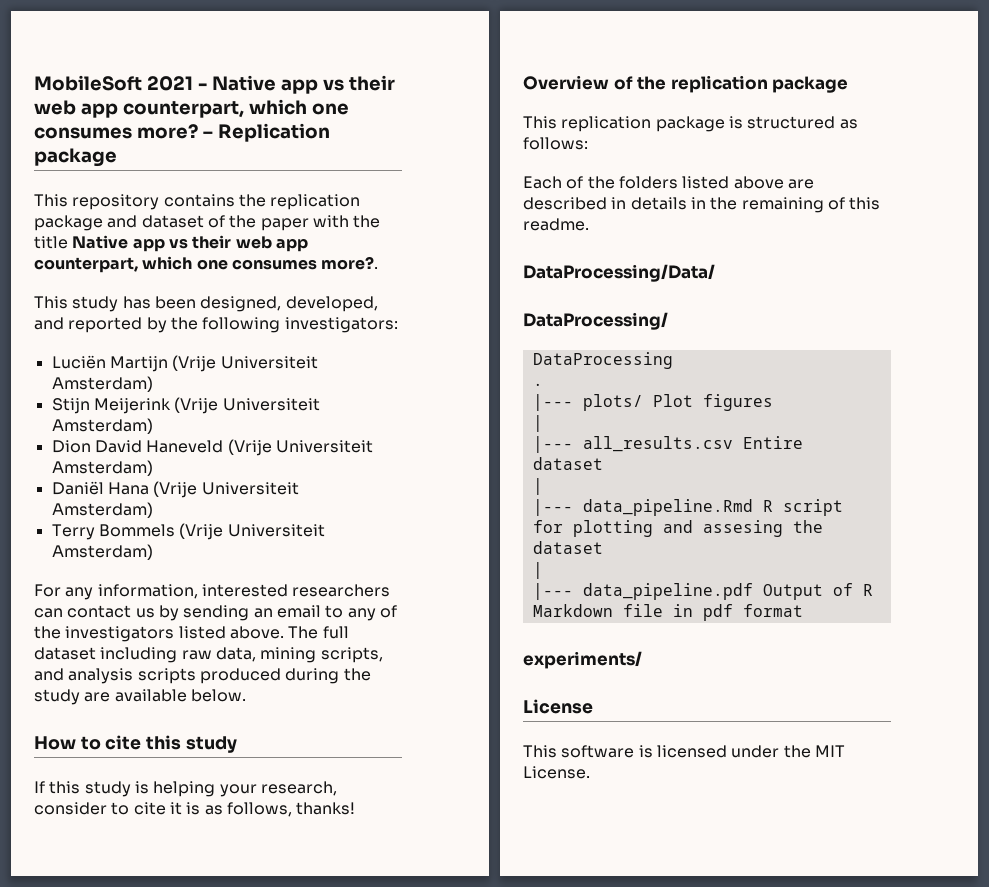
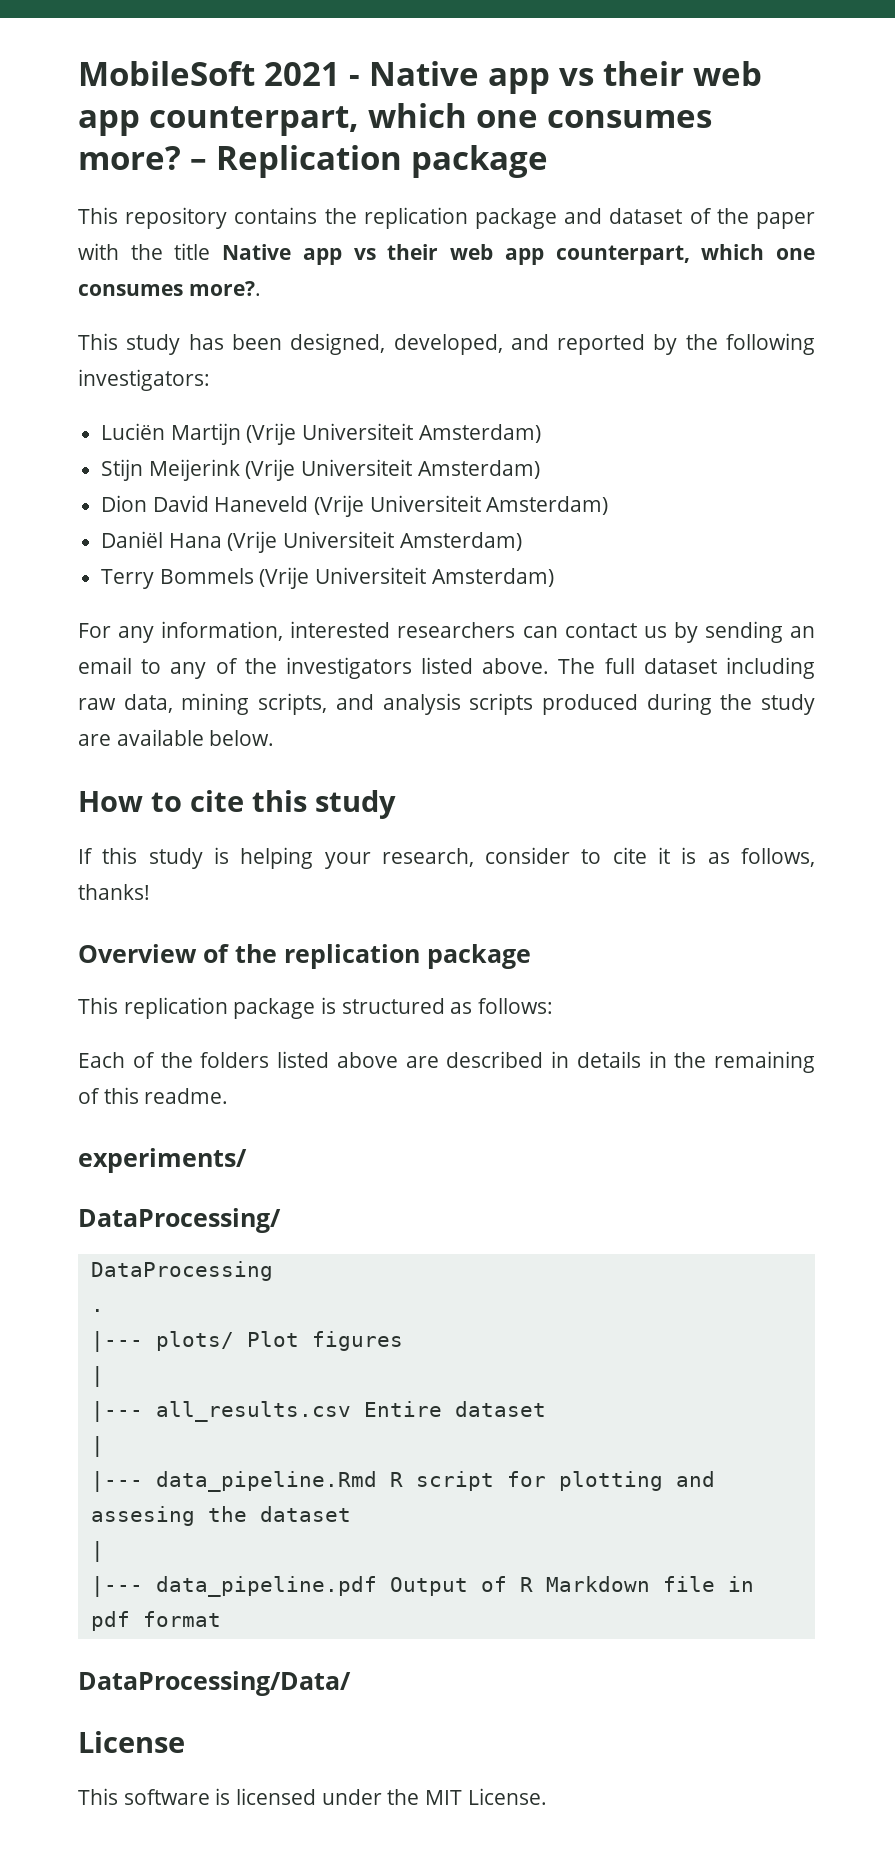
[523,264,715,282] DataProcessing/Data/ -> [78,1148,247,1173] experiments/
[523,651,642,669] experiments/ -> [78,1671,351,1696] DataProcessing/Data/

